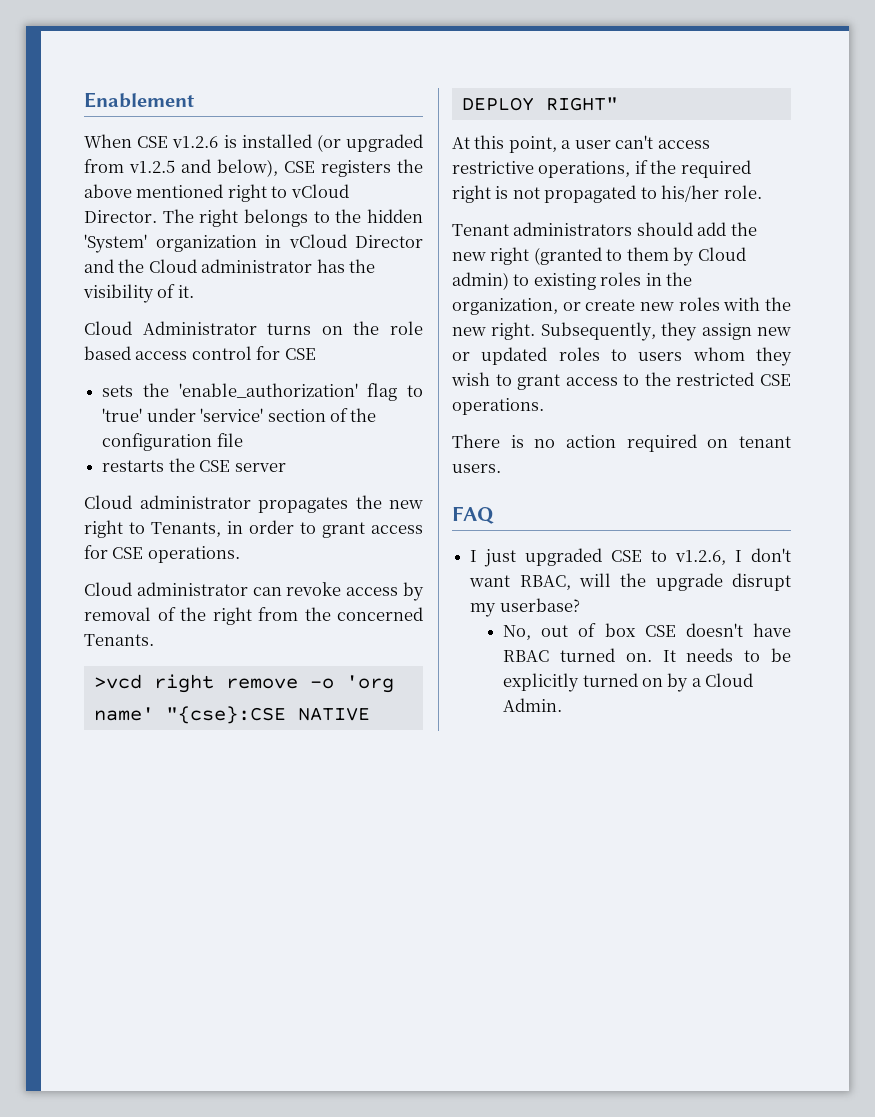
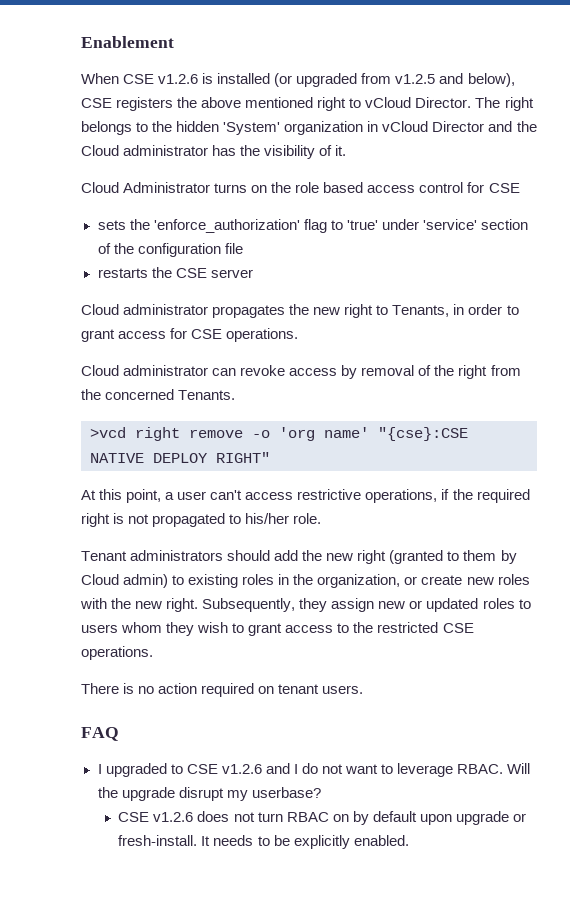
[178,383,358,398] 'enable_authorization' -> [153,219,300,233] 'enforce_authorization'
[484,548,791,567] [469,573,611,590] just upgraded CSE to v1.2.6, I don't want RBAC, will -> [105,763,531,777] upgraded to CSE v1.2.6 and I do not want to leverage RBAC. Will
[503,623,791,640] [503,648,652,662] No, out of box CSE doesn't have RBAC turned on. -> [118,811,526,825] [118,835,198,846] CSE v1.2.6 does not turn RBAC on by default upon upgrade or fresh-install.
[582,673,754,692] [503,698,563,712] turned on by a Cloud Admin. -> [353,835,409,846] enabled.

